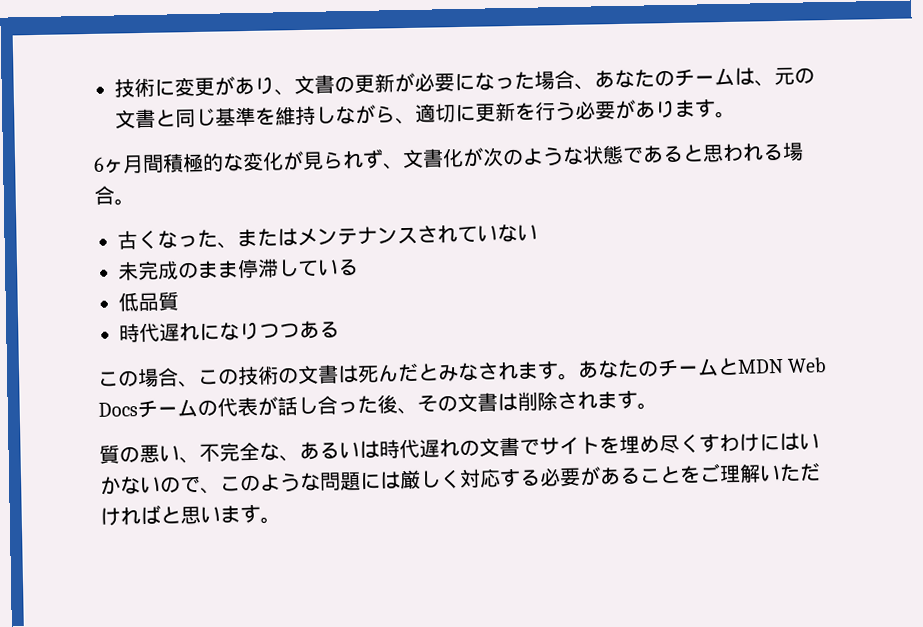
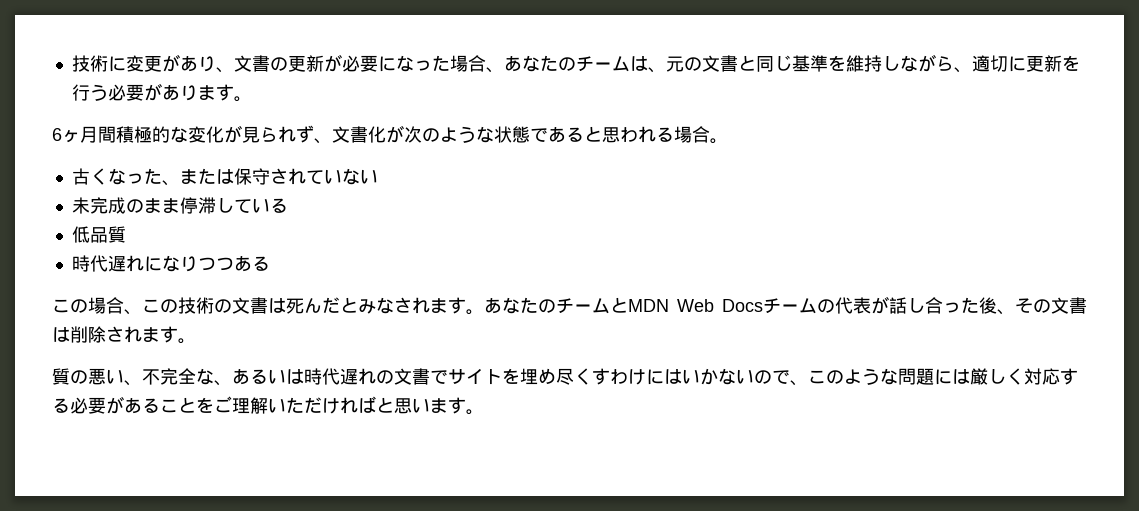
[297,226,418,247] メンテナンス -> [233,168,270,185] 保守

